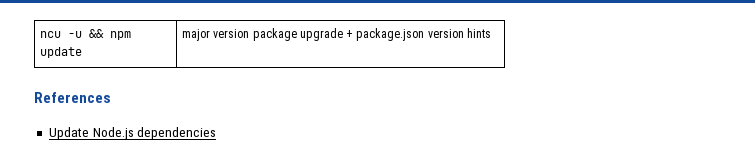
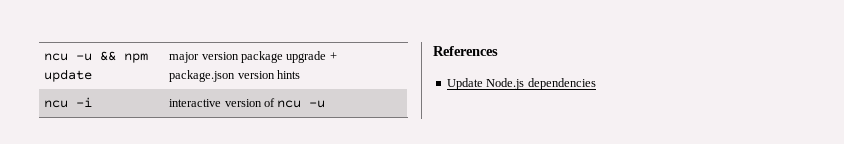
(491, 33) none -> [44,97,93,108] [169,98,326,108] // ncu -i | interactive version of ncu -u

